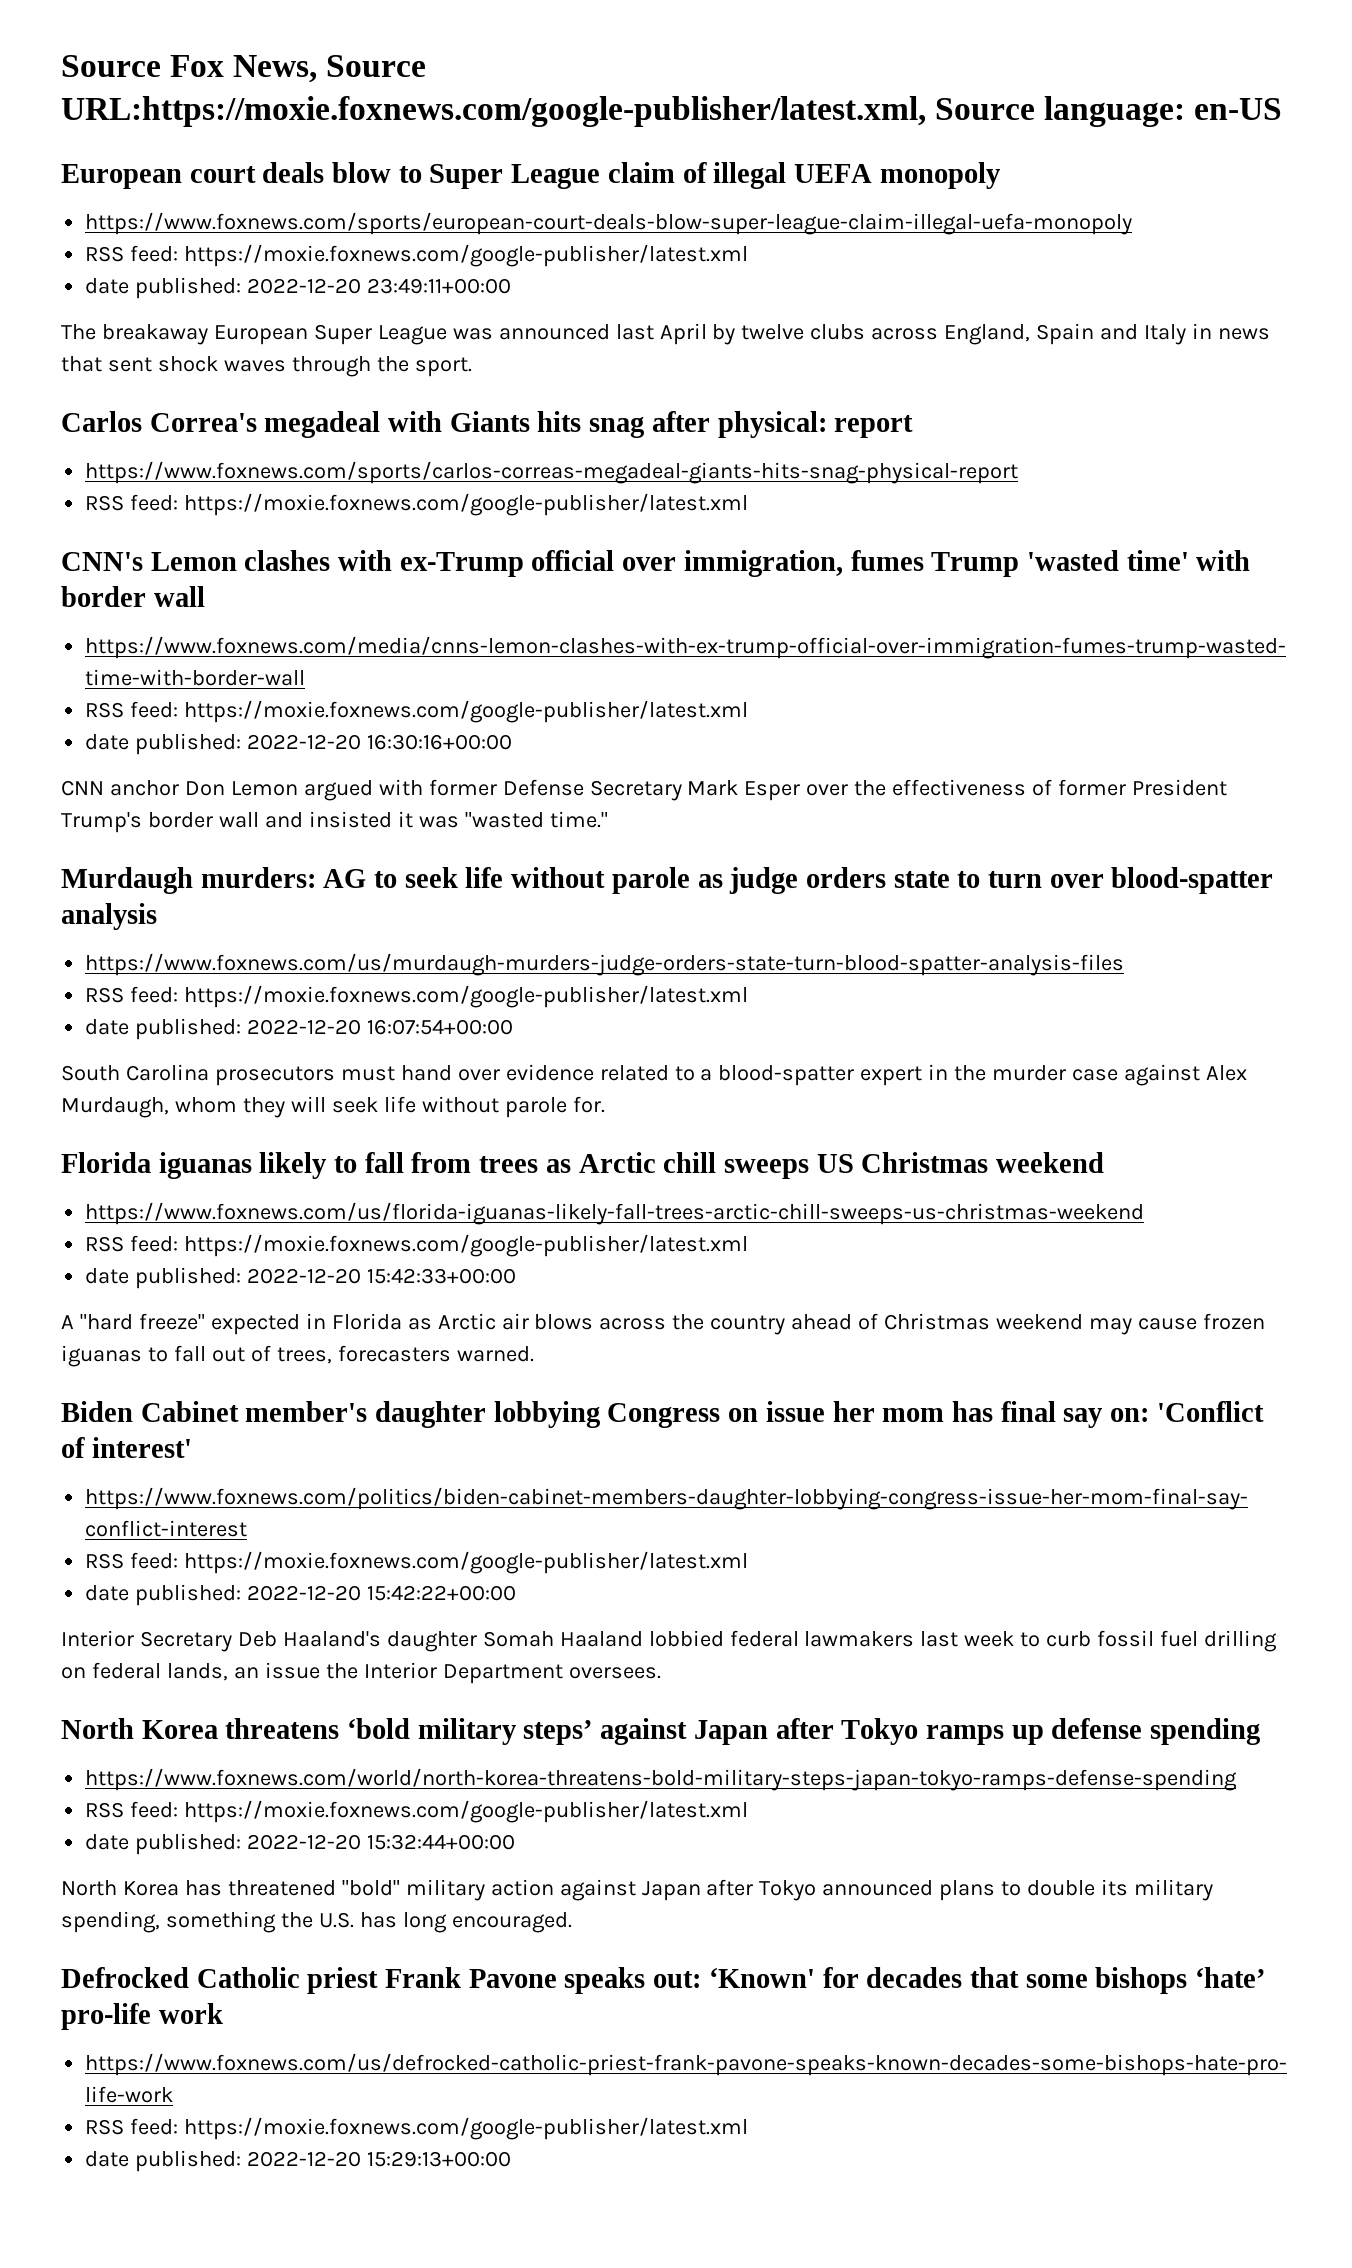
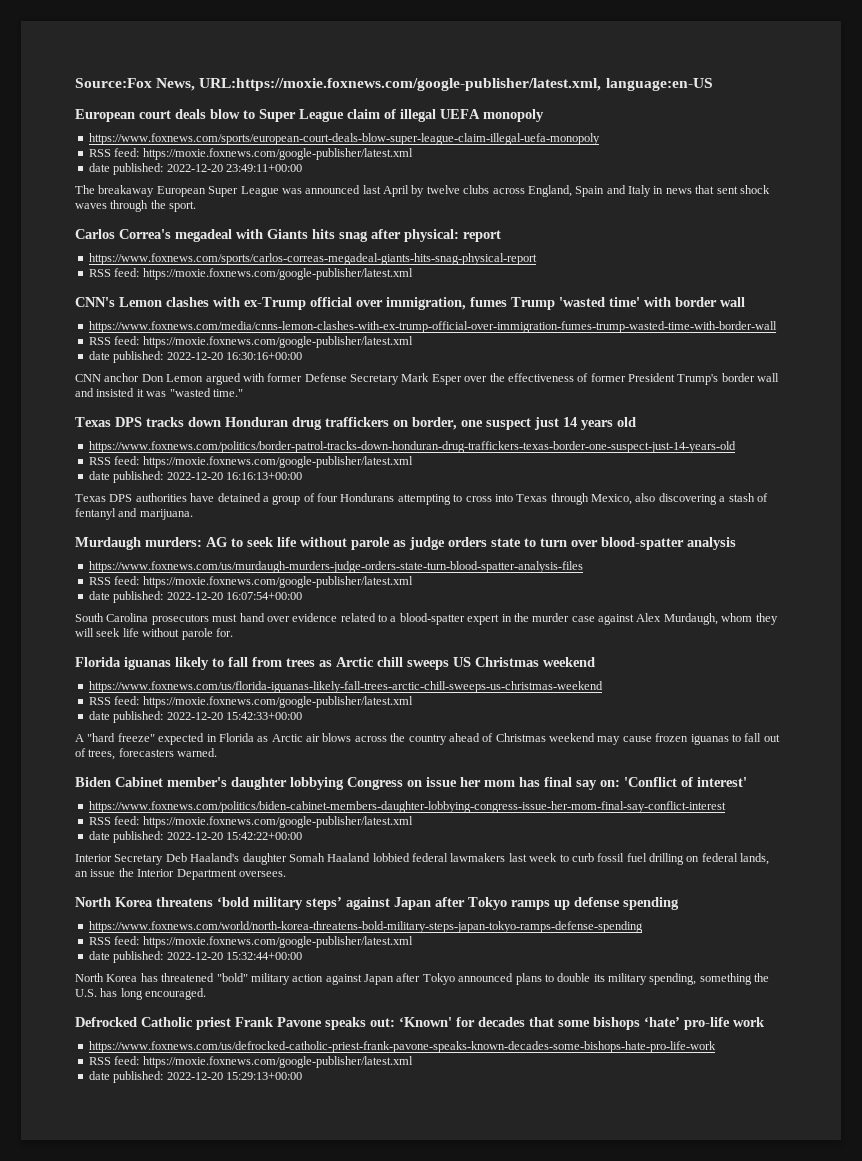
[61,55,427,83] [61,96,1283,127] Source Fox News, Source URL:https://moxie.foxnews.com/google-publisher/latest.xml, Source language: en-US -> [75,78,713,91] Source:Fox News, URL:https://moxie.foxnews.com/google-publisher/latest.xml, language:en-US
(608, 819) none -> [75,417,636,430] [88,441,736,453] [88,456,413,468] [88,471,302,483] [75,493,768,505] [75,508,193,520] // Texas DPS tracks down Honduran drug traffickers on border, one suspect just 14 years old // https://www.foxnews.com/politics/border-patrol-tracks-down-honduran-drug-traffickers-texas-border-one-suspect-just-14-years-old // RSS feed: https://moxie.foxnews.com/google-publisher/latest.xml // date published: 2022-12-20 16:16:13+00:00 // Texas DPS authorities have detained a group of four Hondurans attempting to cross into Texas through Mexico, also discovering a stash of fentanyl and marijuana.

